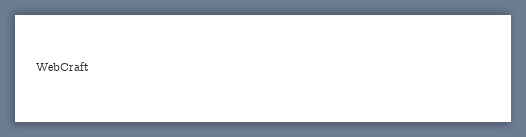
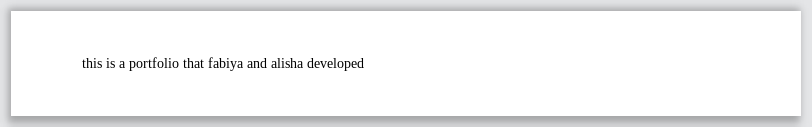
[36,62,89,71] WebCraft -> [82,57,364,71] this is a portfolio that fabiya and alisha developed

